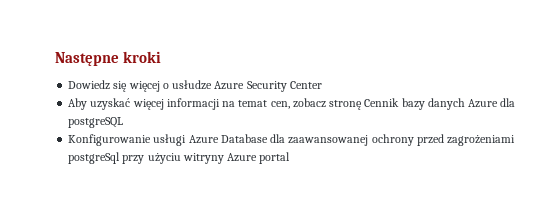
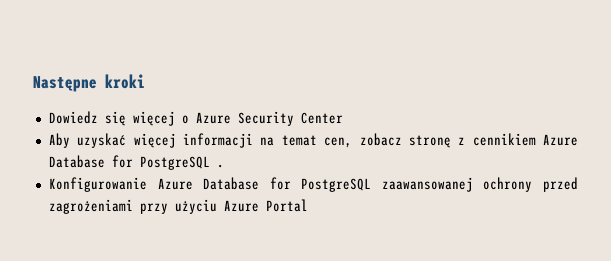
[172,80,213,90] usłudze -> (189, 119) none
[364,98,516,110] [68,117,124,128] Cennik bazy danych Azure dla postgreSQL -> [458,133,578,146] [48,155,224,170] z cennikiem Azure Database for PostgreSQL .
[153,134,286,146] usługi Azure Database dla -> [157,177,372,192] Azure Database for PostgreSQL
[68,152,121,164] postgreSql -> (133, 206) none
[182,152,291,164] witryny Azure portal -> [223,199,308,212] Azure Portal

